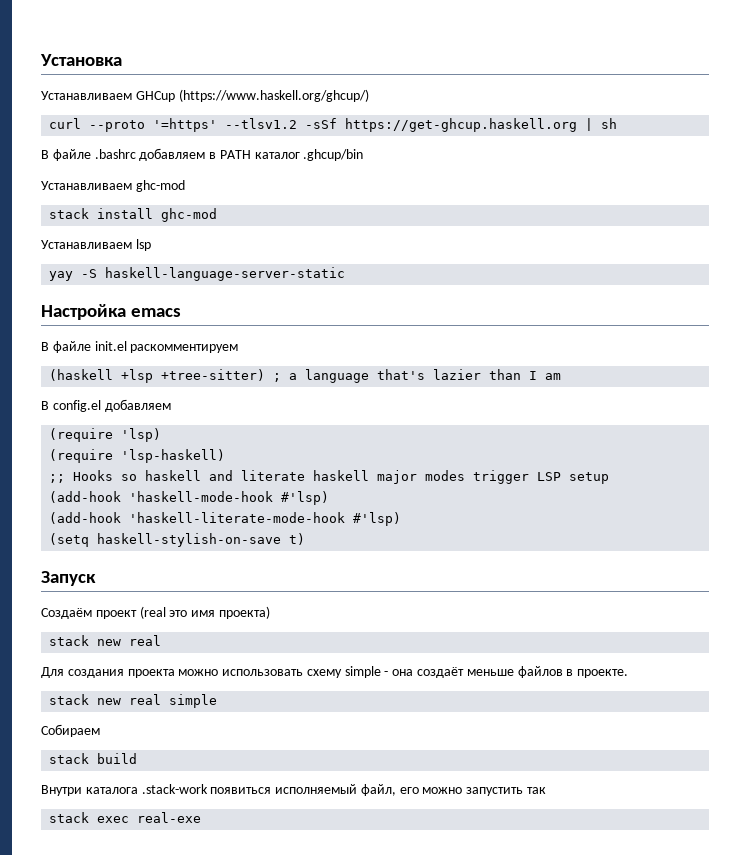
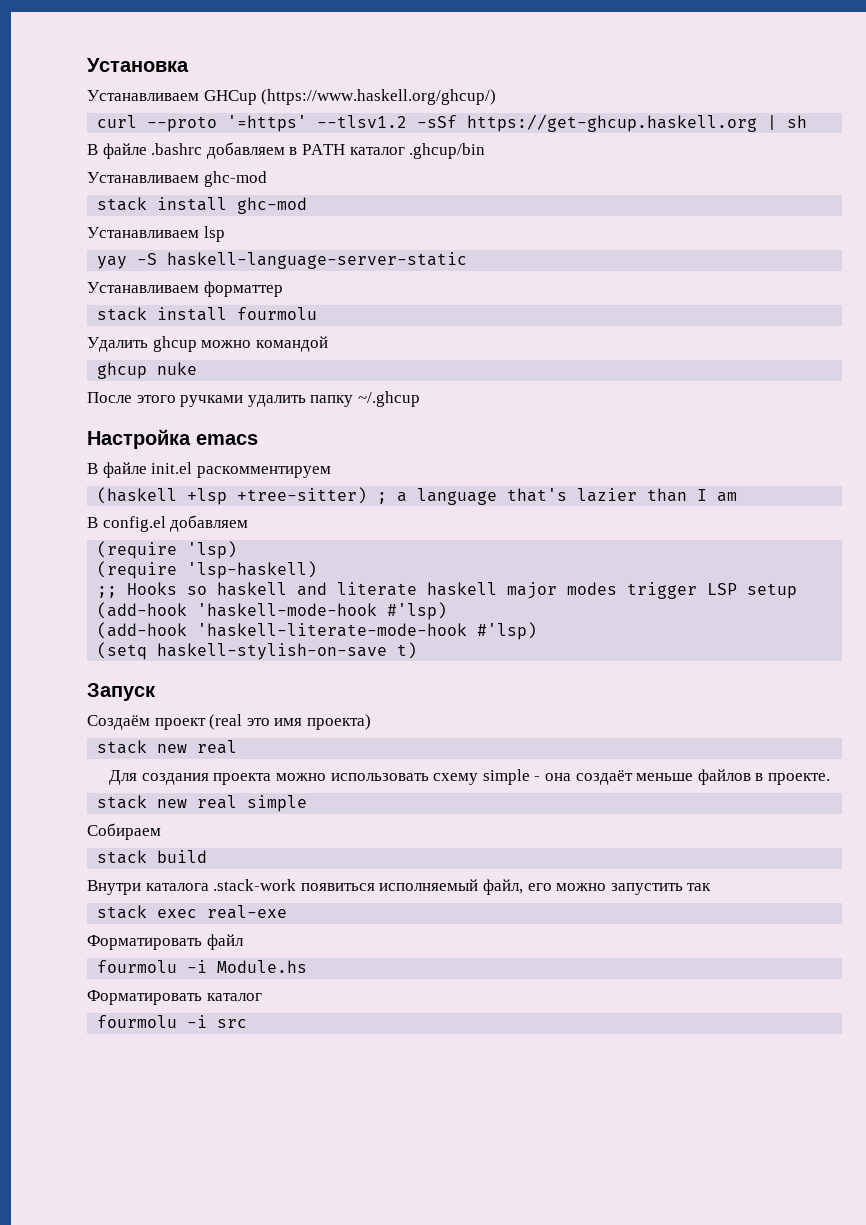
(346, 274) none -> [87,281,283,297] [97,307,318,321] [87,336,328,352] [97,362,198,379] [87,391,420,407] // Устанавливаем форматтер // stack install fourmolu // Удалить ghcup можно командой // ghcup nuke // После этого ручками удалить папку ~/.ghcup
(202, 817) none -> [87,934,244,950] [97,960,308,973] [87,990,262,1005] [97,1015,248,1028] // Форматировать файл // fourmolu -i Module.hs // Форматировать каталог // fourmolu -i src

